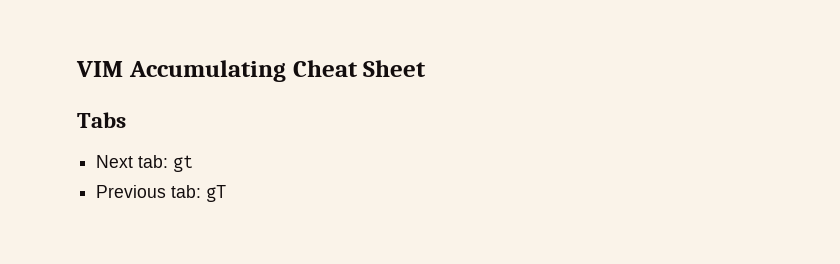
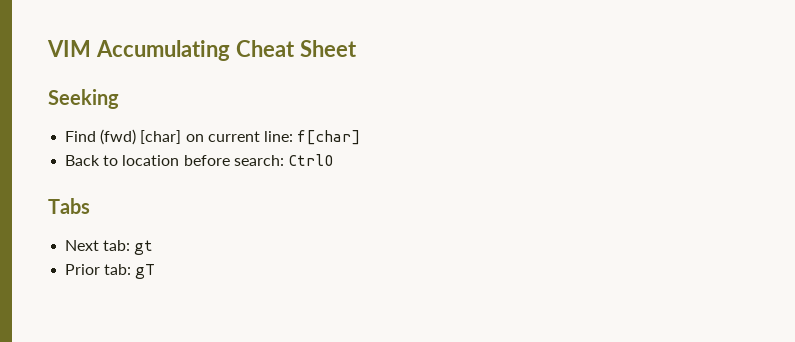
(427, 68) none -> [48,89,119,109] [65,129,361,145] [65,154,333,166] // Seeking // Find (fwd) [char] on current line: f[char] // Back to location before search: CtrlO
[96,185,167,198] Previous -> [65,264,101,275] Prior

